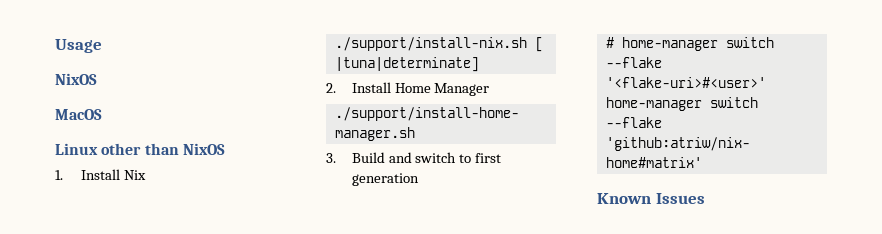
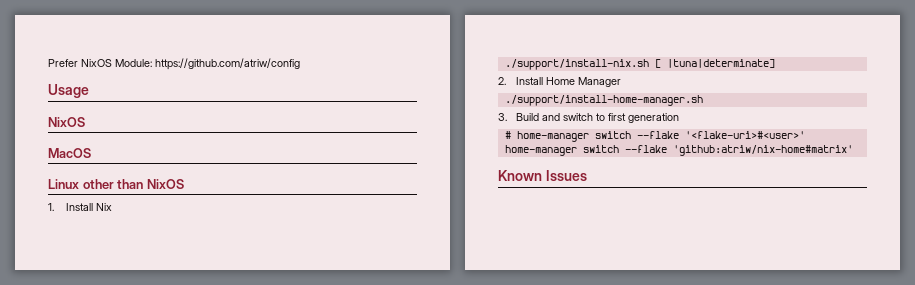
(55, 46) none -> [48,58,300,70] Prefer NixOS Module: https://github.com/atriw/config //

